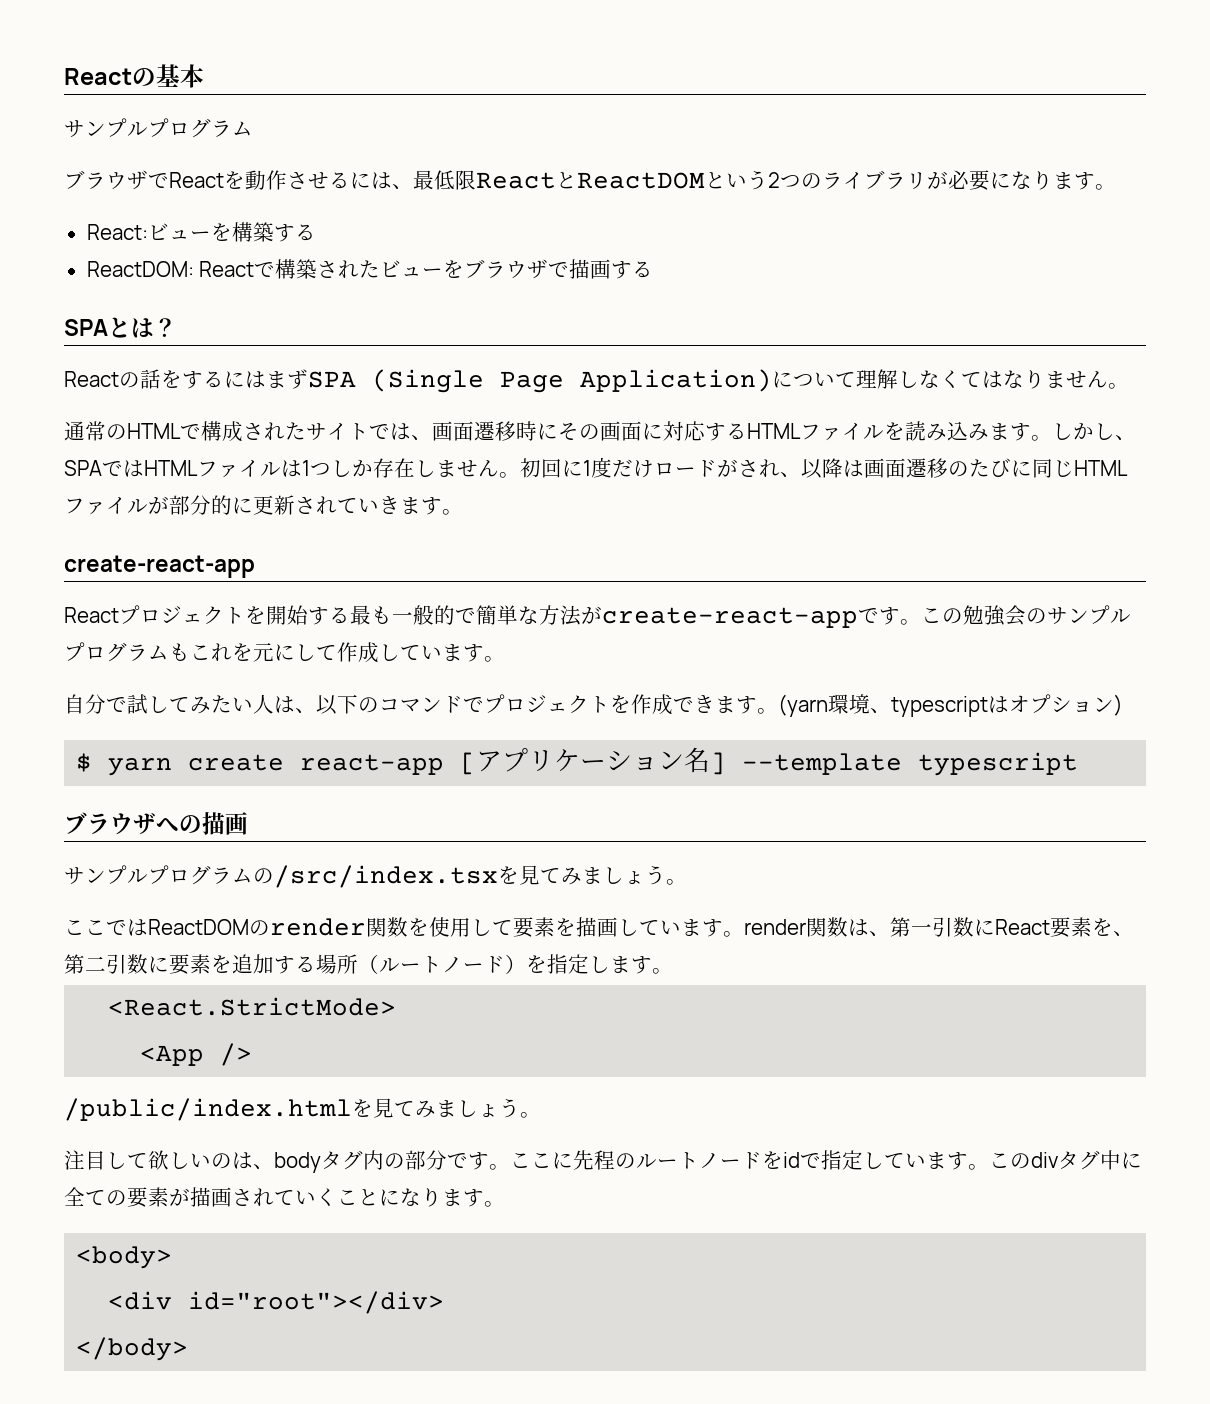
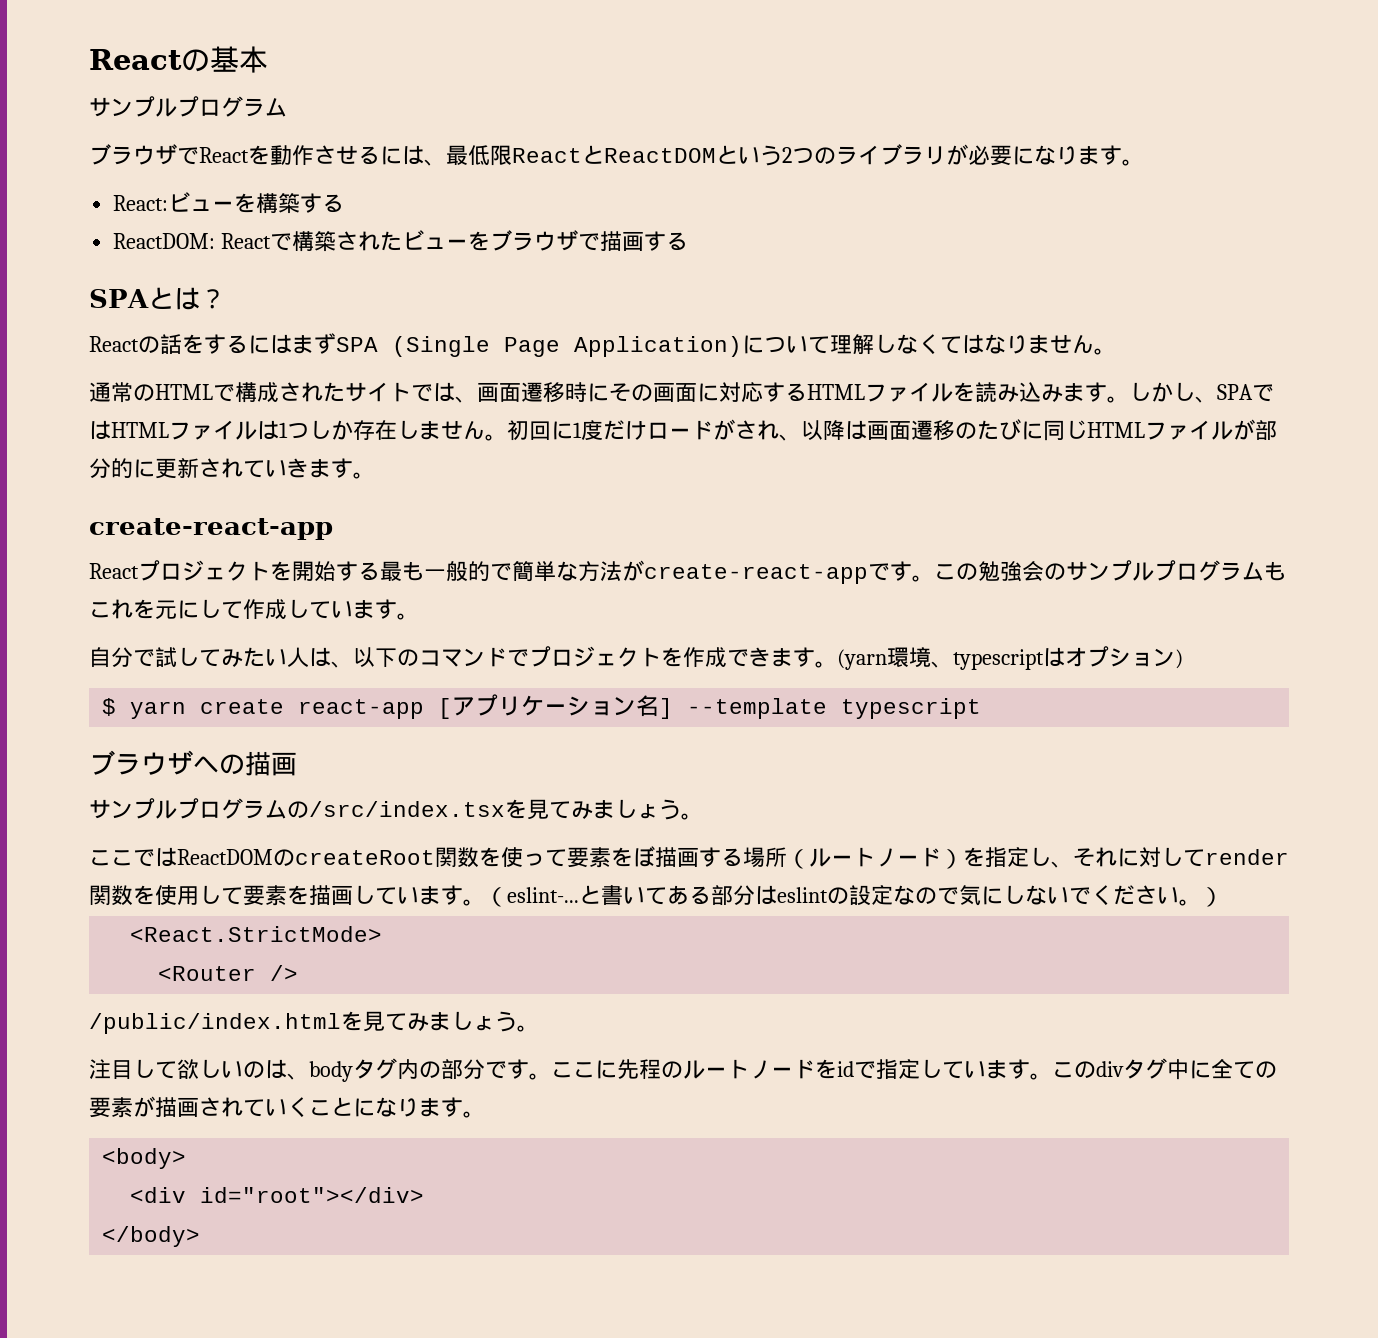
(270, 928) none -> [295,846,1205,869] createRoot関数を使って要素をぼ描画する場所（ルートノード）を指定し、それに対して
[744,917,1134,938] [64,954,673,975] render関数は、第一引数にReact要素を、第二引数に要素を追加する場所（ルートノード）を指定します。 -> [485,885,1223,907] （eslint-...と書いてある部分はeslintの設定なので気にしないでください。）
[140,1045,205,1066] <App -> [158,966,257,981] <Router

